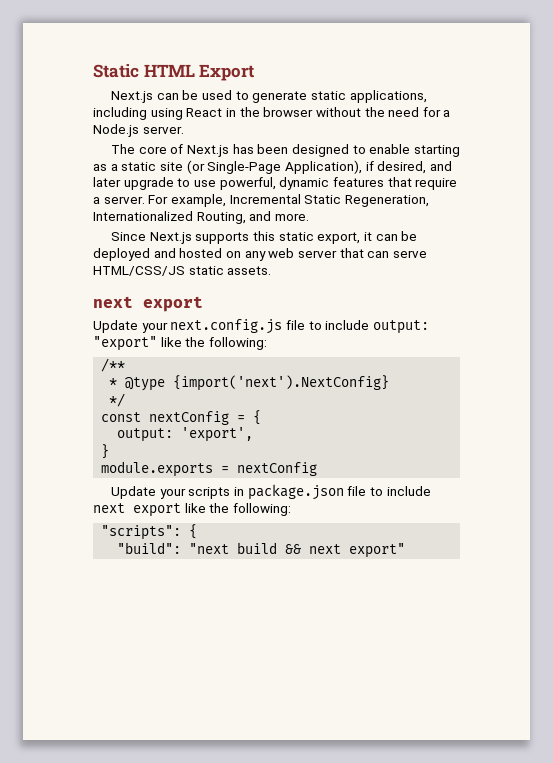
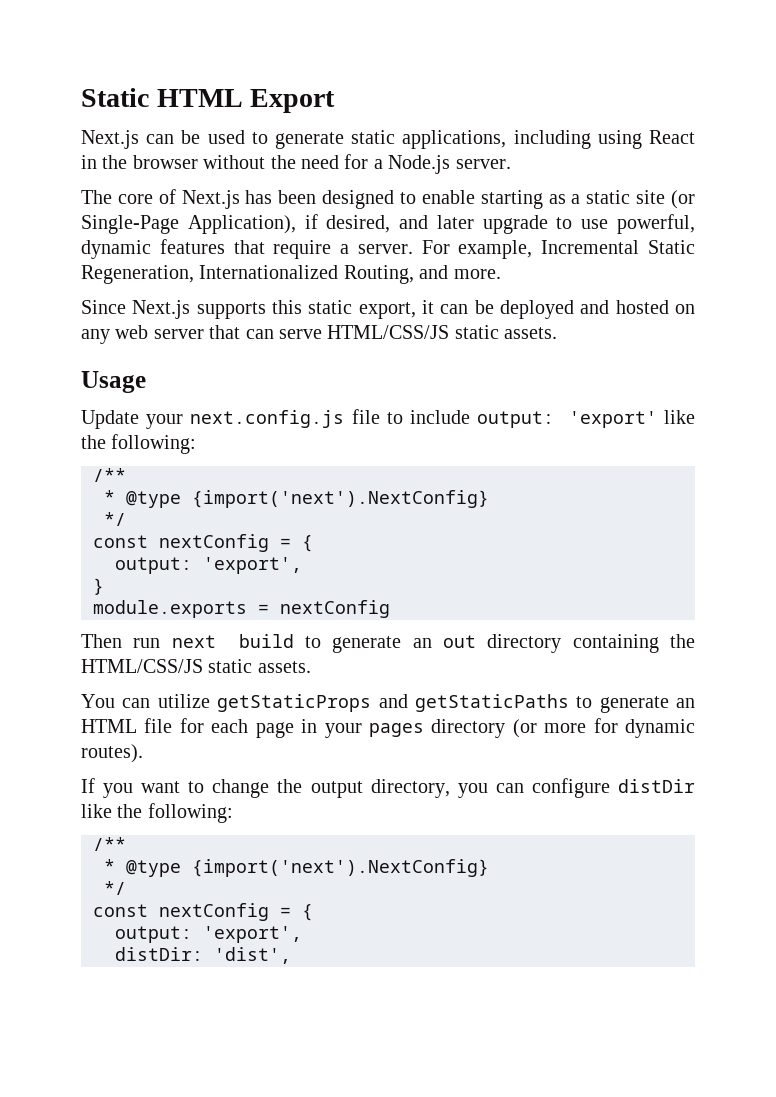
[93,296,203,312] next export -> [81,371,146,393] Usage
[93,336,157,351] "export" -> [568,411,657,428] 'export'
[111,484,431,500] [93,503,291,517] [101,524,198,540] [117,542,406,558] Update your scripts in package.json file to include next export like the following: // "scripts": { // "build": "next build && next export" -> [81,634,695,653] [81,659,311,673] [81,694,695,713] [81,718,696,738] [81,744,143,763] [81,778,696,798] [81,803,233,823] [93,837,126,851] [104,859,489,877] [104,881,126,895] [93,903,313,921] [115,926,302,943] [115,947,291,964] Then run next build to generate an out directory containing the HTML/CSS/JS static assets. // You can utilize getStaticProps and getStaticPaths to generate an HTML file for each page in your pages directory (or more for dynamic routes). // If you want to change the output directory, you can configure distDir like the following: // /** // * @type {import('next').NextConfig} // */ // const nextConfig = { // output: 'export', // distDir: 'dist',

